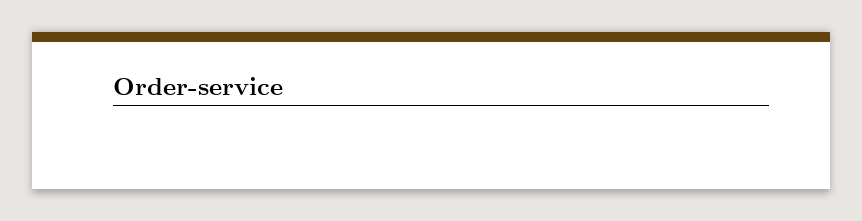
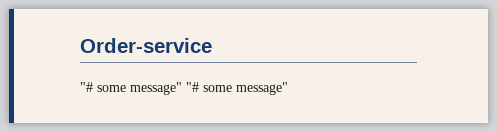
(283, 86) none -> [80,82,288,95] // "# some message" "# some message"

